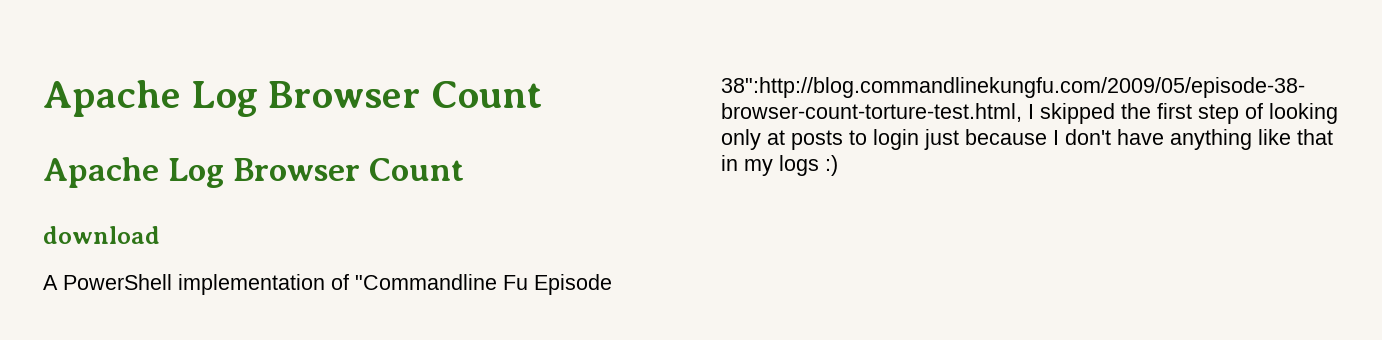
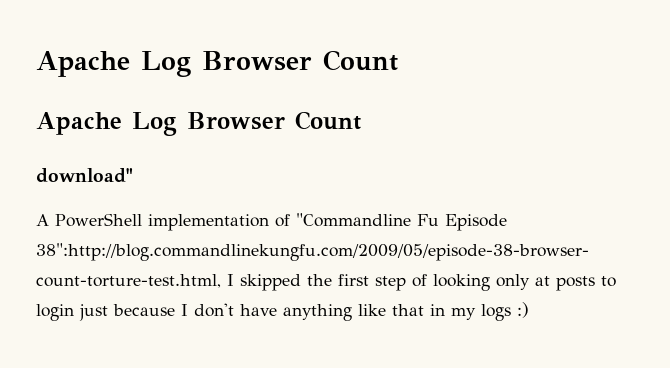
[43,226,160,244] download -> [36,168,133,183] download"

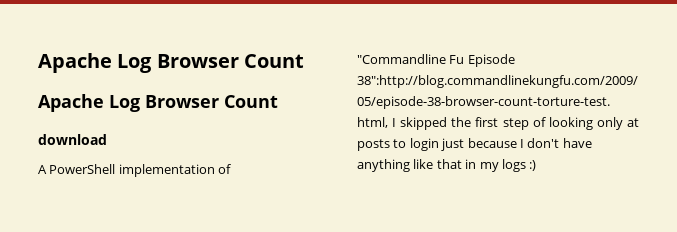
[36,168,133,183] download" -> [38,134,107,145] download

